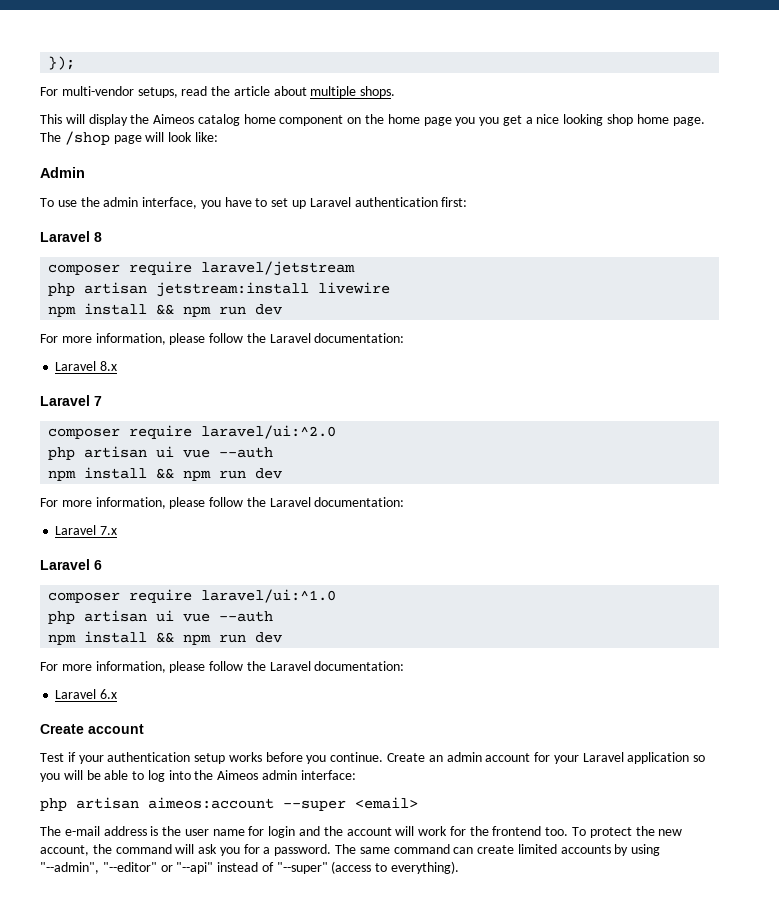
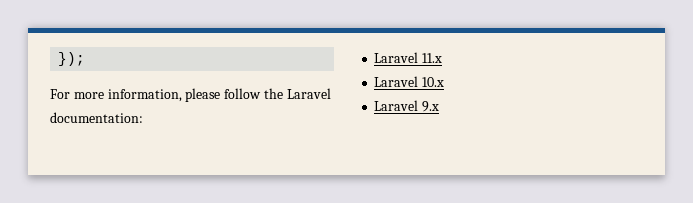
[40,86,396,98] [40,114,705,126] [40,131,218,145] [40,167,85,178] [40,197,468,209] [40,231,102,242] [48,261,356,276] [48,282,391,297] [48,303,283,317] [40,333,405,345] [55,361,118,371] [40,395,102,406] [48,425,337,439] [48,446,274,460] [48,467,283,481] [40,497,405,509] [55,525,118,535] [40,559,102,570] [48,589,337,603] [48,610,274,624] [48,631,283,645] [40,661,405,673] [55,689,118,699] [40,724,144,734] [40,752,706,764] [40,770,356,782] [40,797,418,811] [40,826,683,838] [40,844,661,856] [40,861,460,874] // For multi-vendor setups, read the article about multiple shops. // This will display the Aimeos catalog home component on the home page you you get a nice looking shop home page. The /shop page will look like: // Admin // To use the admin interface, you have to set up Laravel authentication first: // Laravel 8 // composer require laravel/jetstream // php artisan jetstream:install livewire // npm install && npm run dev // For more information, please follow the Laravel documentation: // Laravel 8.x // Laravel 7 // composer require laravel/ui:^2.0 // php artisan ui vue --auth // npm install && npm run dev // For more information, please follow the Laravel documentation: // Laravel 7.x // Laravel 6 // composer require laravel/ui:^1.0 // php artisan ui vue --auth // npm install && npm run dev // For more information, please follow the Laravel documentation: // Laravel 6.x // Create account // Test if your authentication setup works before you continue. Create an admin account for your Laravel application so you will be able to log into the Aimeos admin interface: // php artisan aimeos:account --super <email> // The e-mail address is the user name for login and the account will work for the frontend too. To protect the new account, the command will ask you for a password. The same command can create limited accounts by using "--admin", "--editor" or "--api" instead of "--super" (access to everything). -> [50,88,331,102] [50,112,143,123] [374,52,443,63] [374,76,445,87] [374,100,440,112] // For more information, please follow the Laravel documentation: // Laravel 11.x // Laravel 10.x // Laravel 9.x

